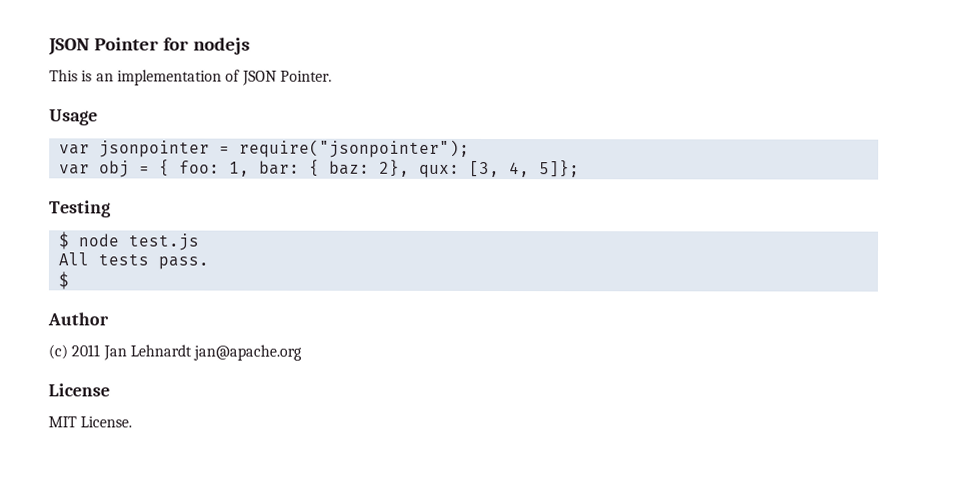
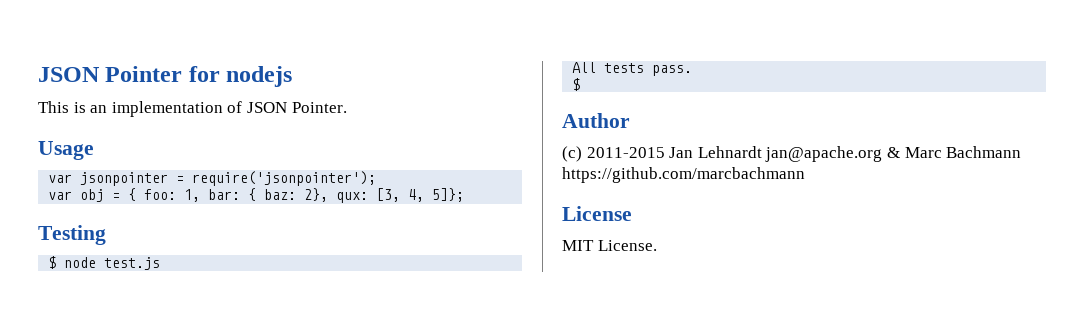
[238,139,470,158] require("jsonpointer"); -> [192,171,377,186] require('jsonpointer');
[71,344,101,357] 2011 -> [586,147,665,158] 2011-2015
(303, 352) none -> [886,146,1022,158] [562,167,805,183] & Marc Bachmann https://github.com/marcbachmann

